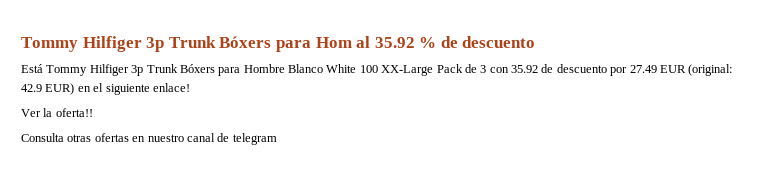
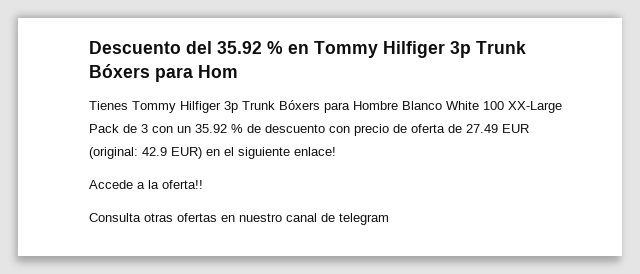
(21, 44) none -> [89,41,309,54] Descuento del 35.92 % en
[356,36,536,48] [21,64,43,73] al 35.92 % de descuento // Está -> [89,101,128,110] // Tienes
[511,64,628,76] 35.92 de descuento por -> [177,124,462,136] un 35.92 % de descuento con precio de oferta de
[21,109,41,117] Ver -> [89,180,145,189] Accede a

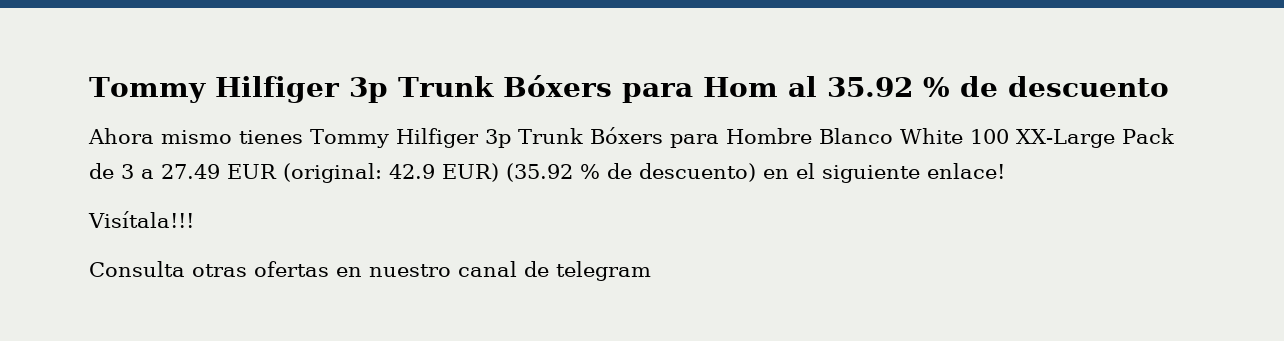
[89,41,309,54] Descuento del 35.92 % en -> (89, 90) none
[89,101,128,110] // Tienes -> [787,76,1169,97] [88,128,303,144] al 35.92 % de descuento // Ahora mismo tienes
[152,124,462,136] con un 35.92 % de descuento con precio de oferta de -> [141,169,154,179] a
(202, 153) none -> [506,163,756,182] (35.92 % de descuento)
[89,180,203,189] Accede a la oferta!! -> [88,211,194,228] Visítala!!!

